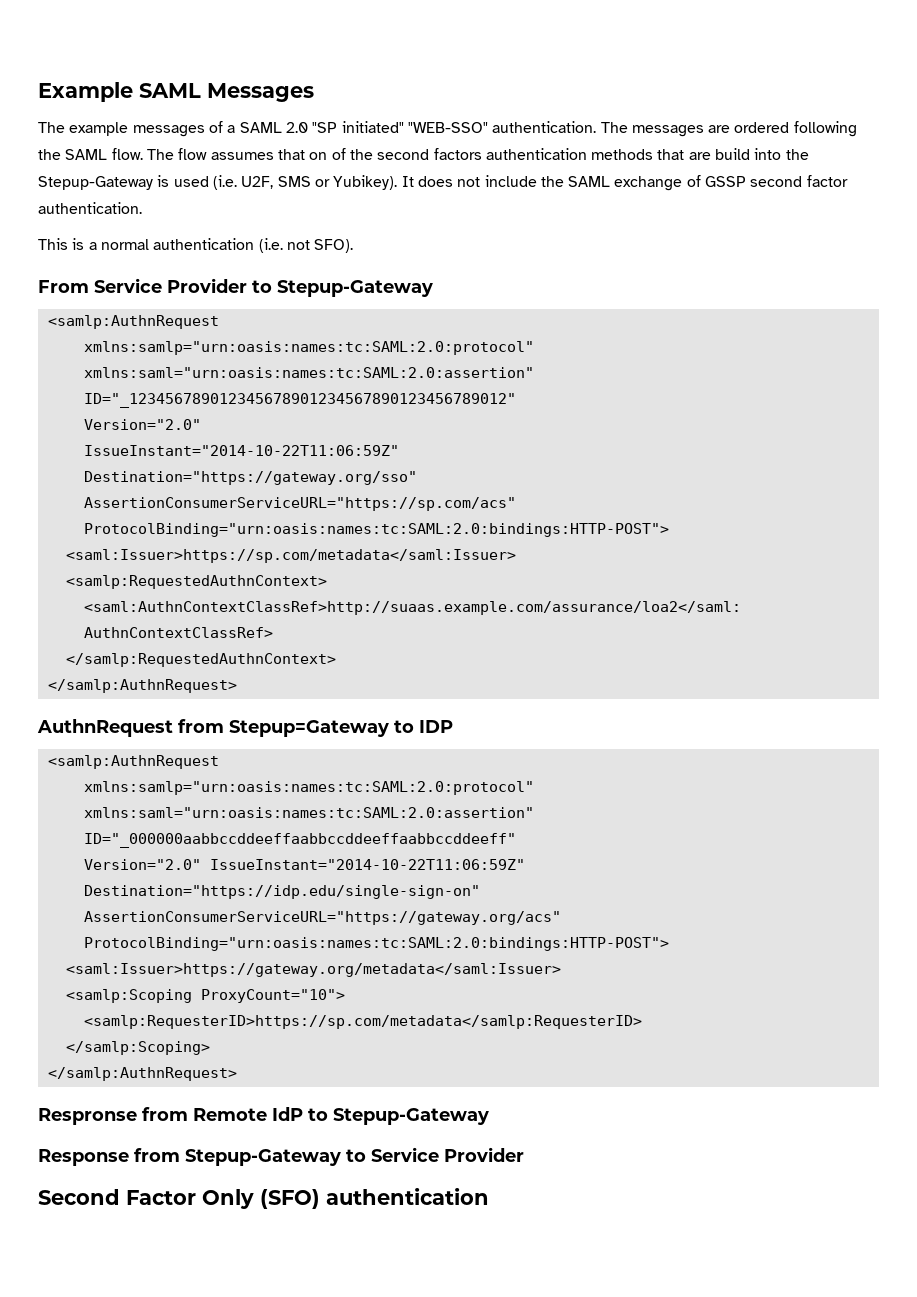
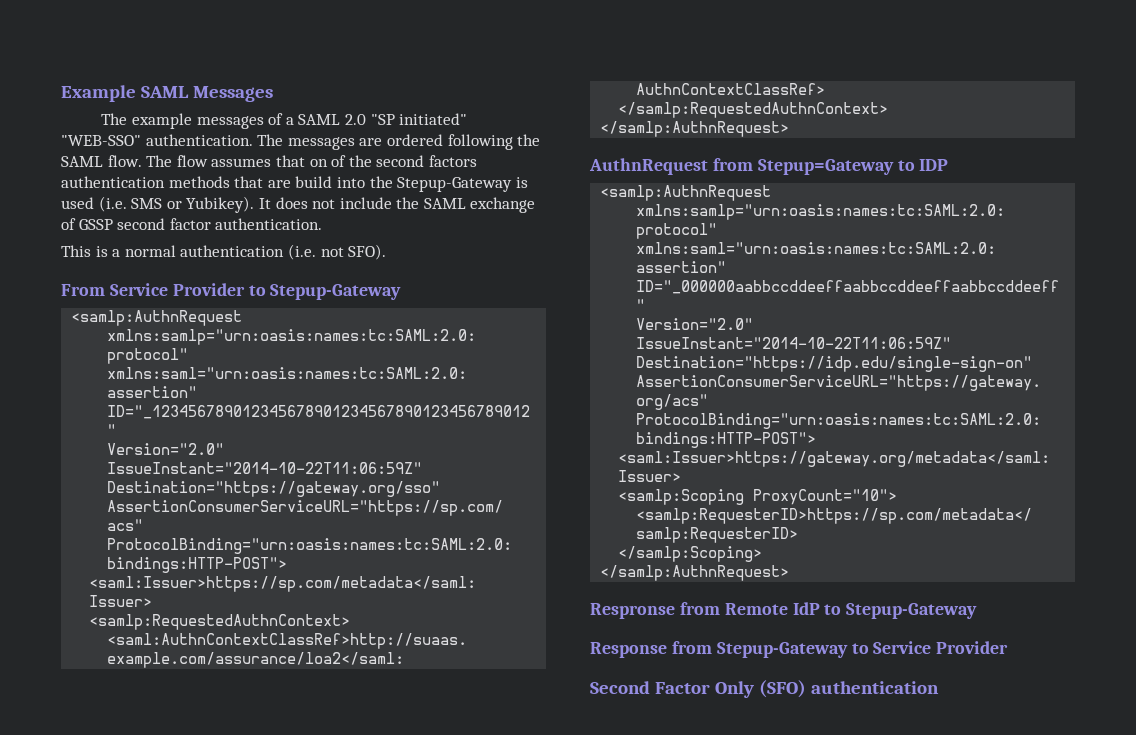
[241,176,274,189] U2F, -> (127, 204) none

